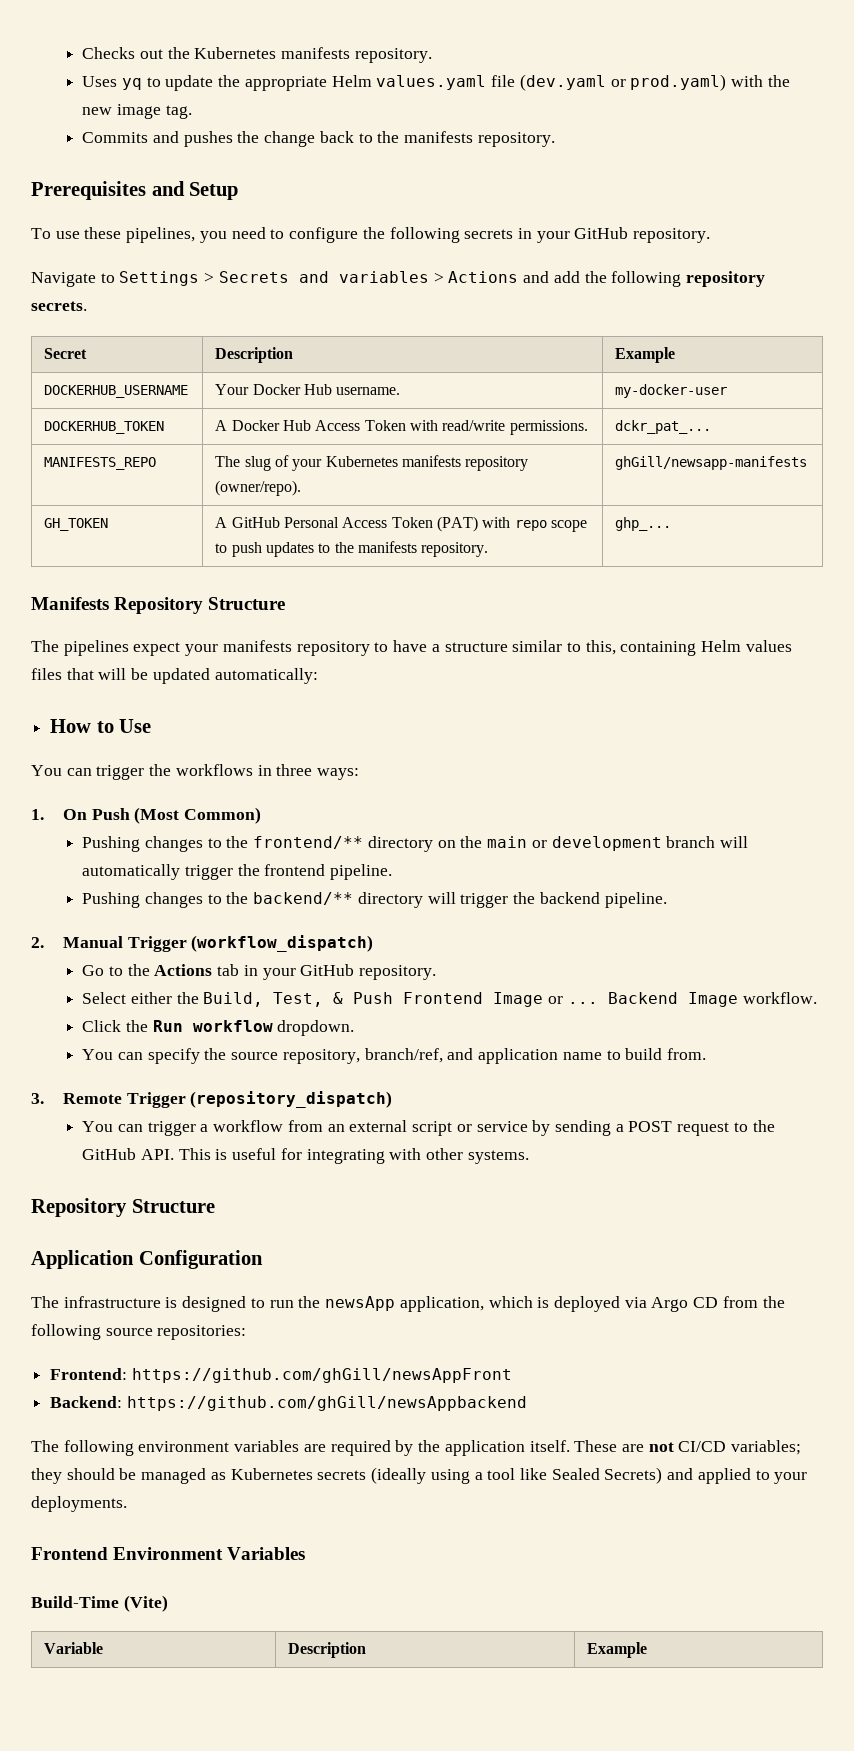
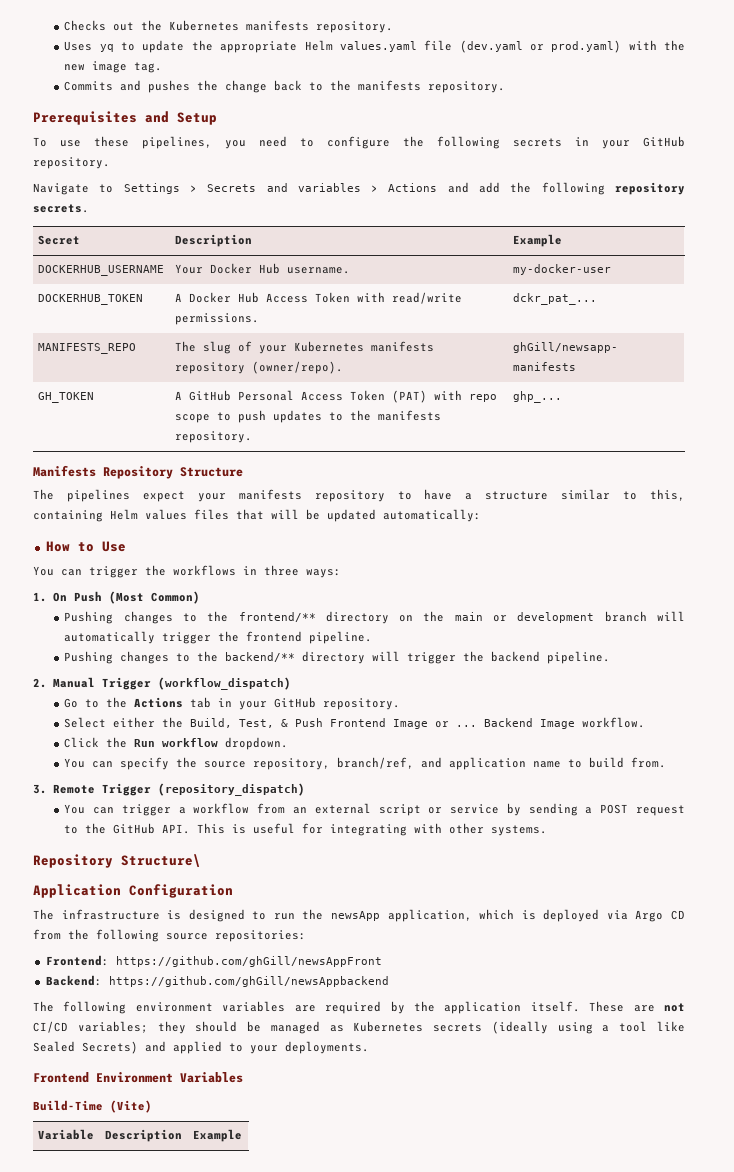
[131,1199,215,1213] Structure -> [121,854,201,867] Structure\

